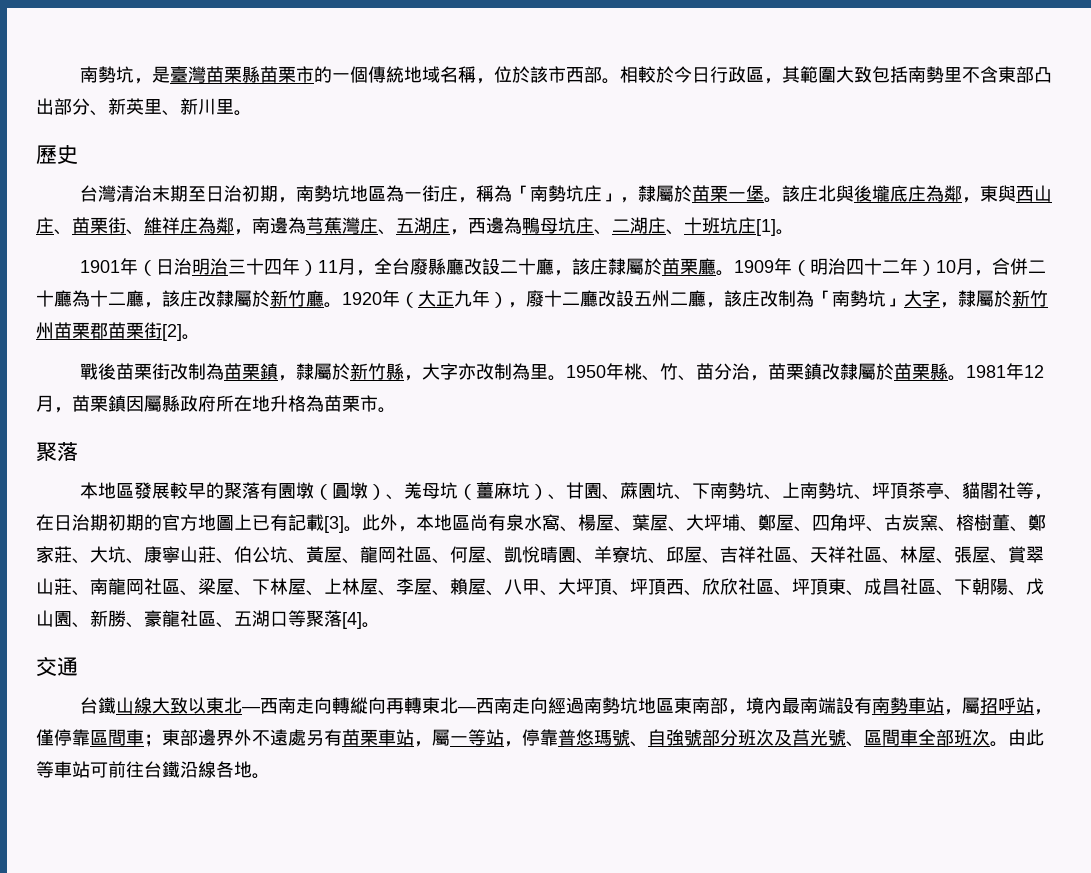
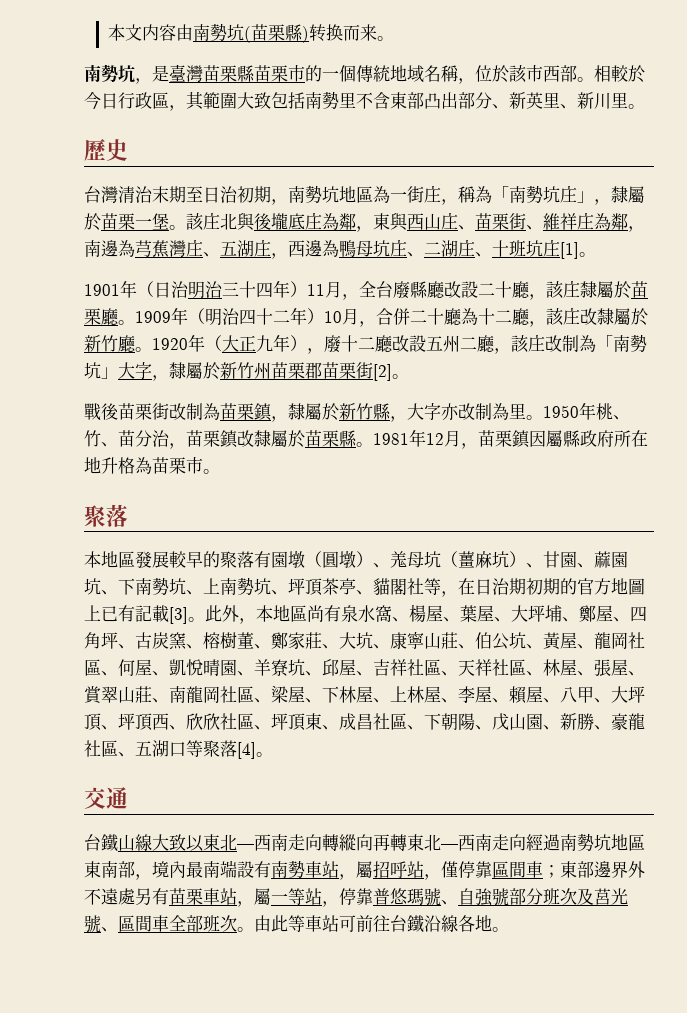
(79, 74) none -> [108,23,395,43] 本文内容由南勢坑(苗栗縣)转换而来。 //

